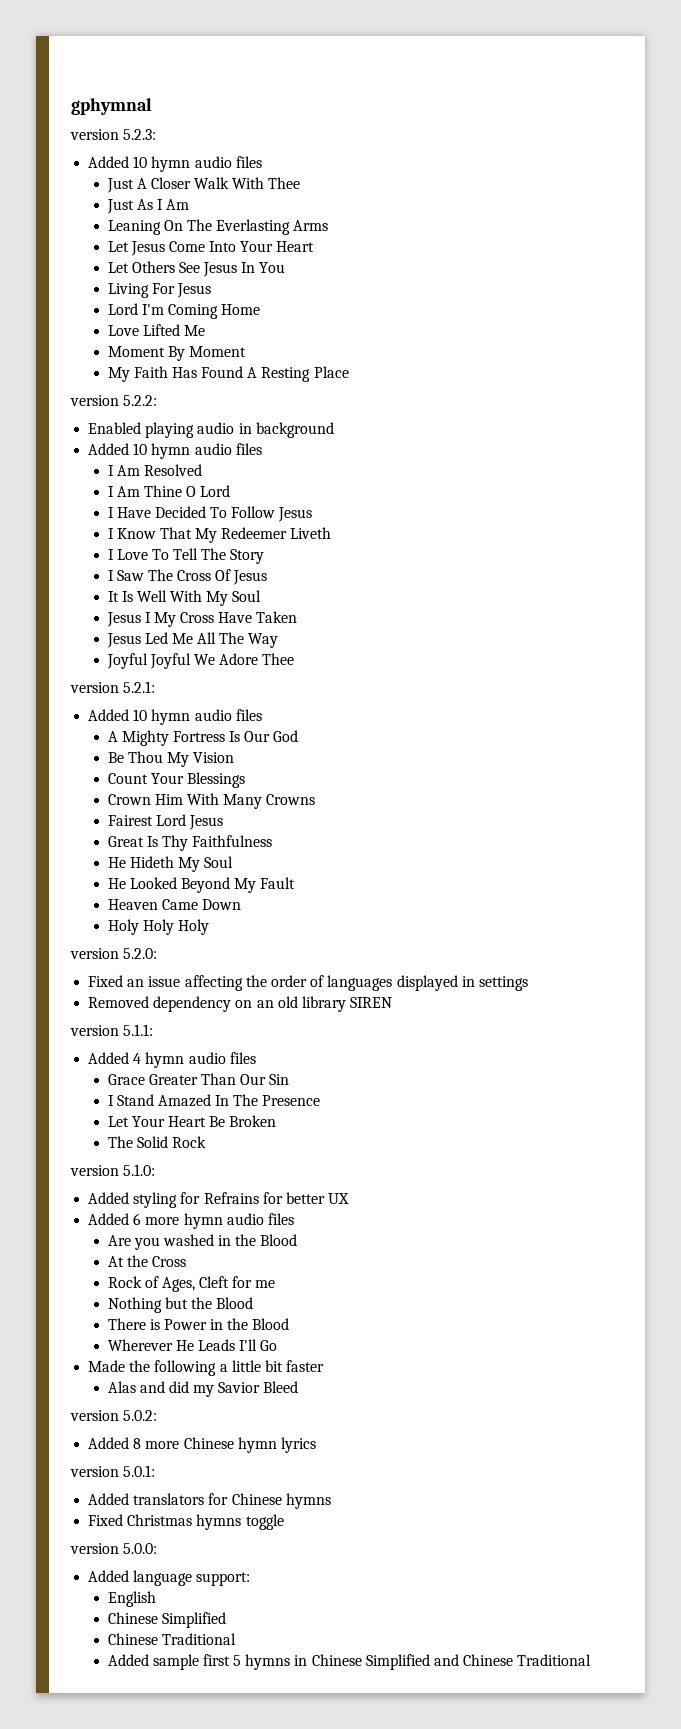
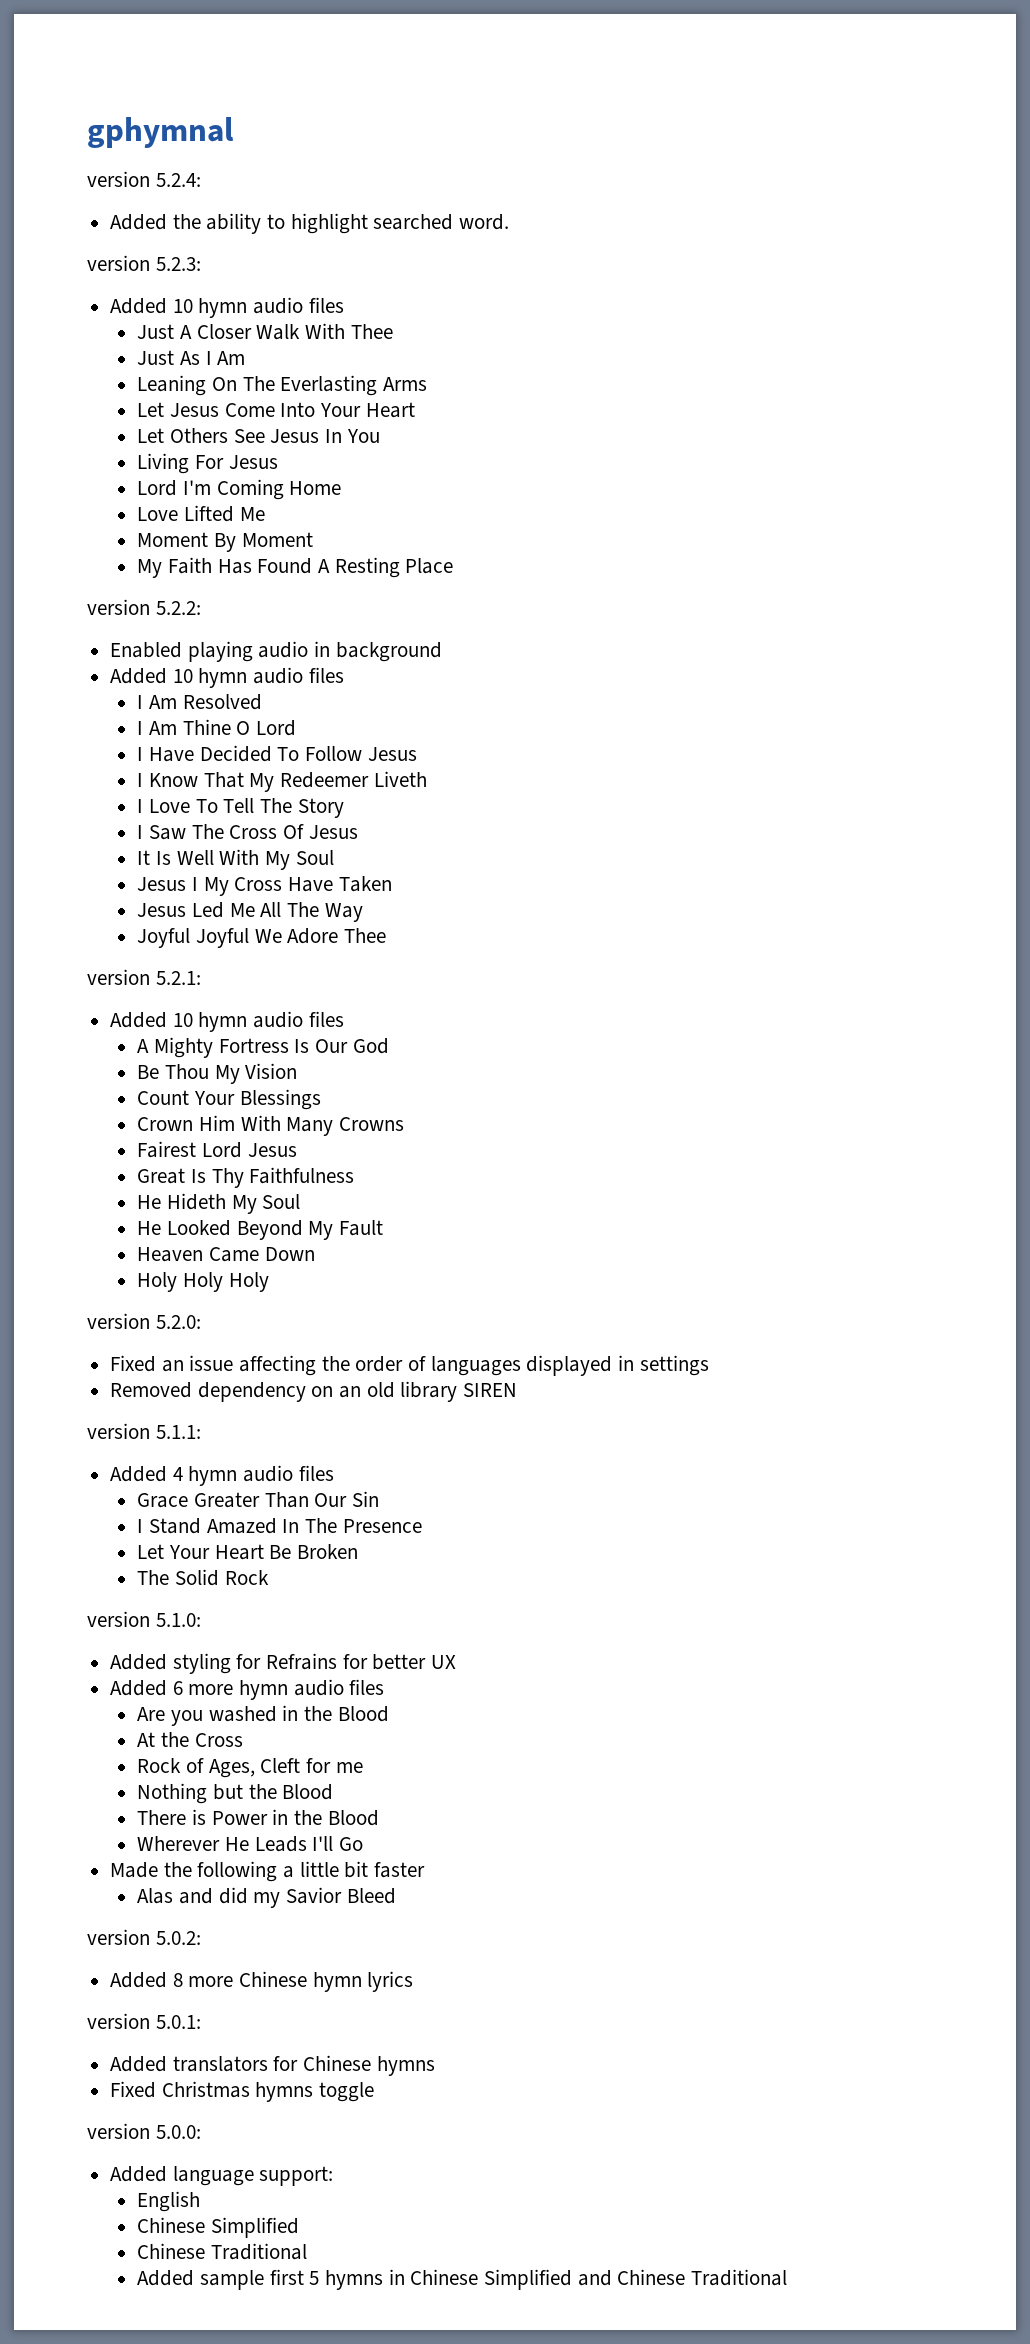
(152, 106) none -> [87,171,201,187] [110,213,510,234] // version 5.2.4: // Added the ability to highlight searched word.

